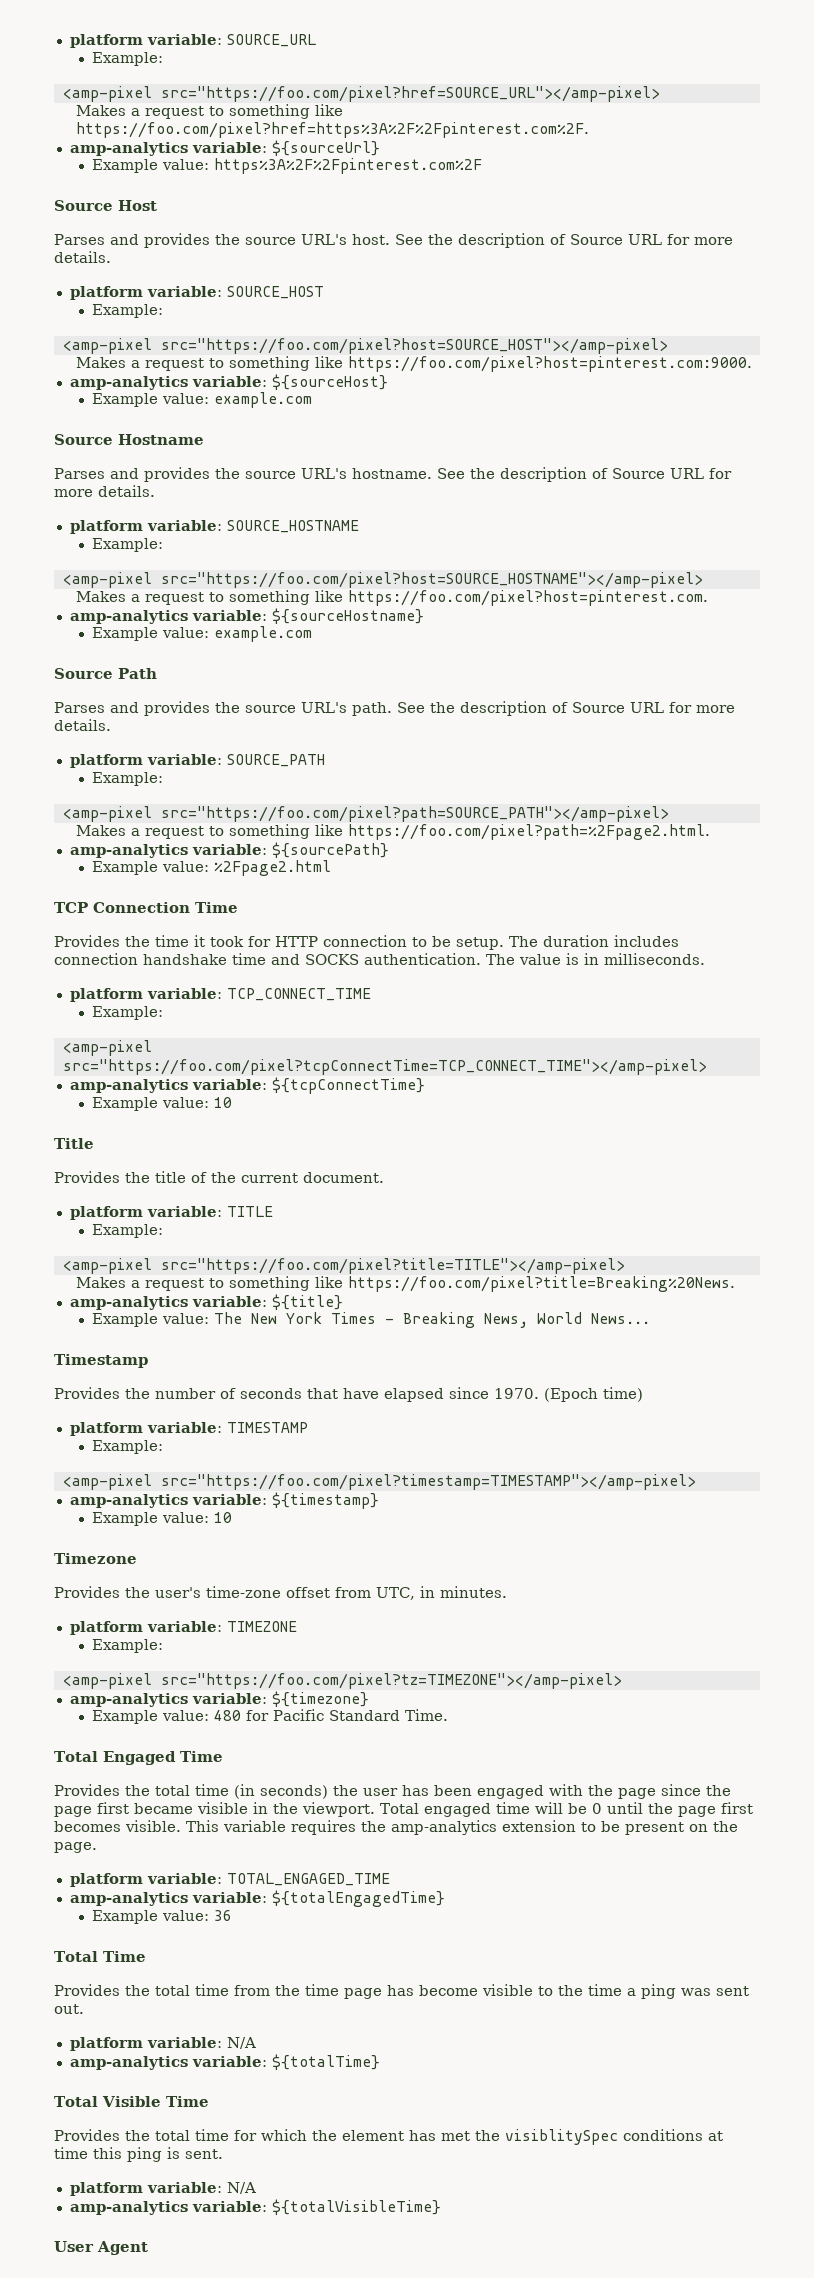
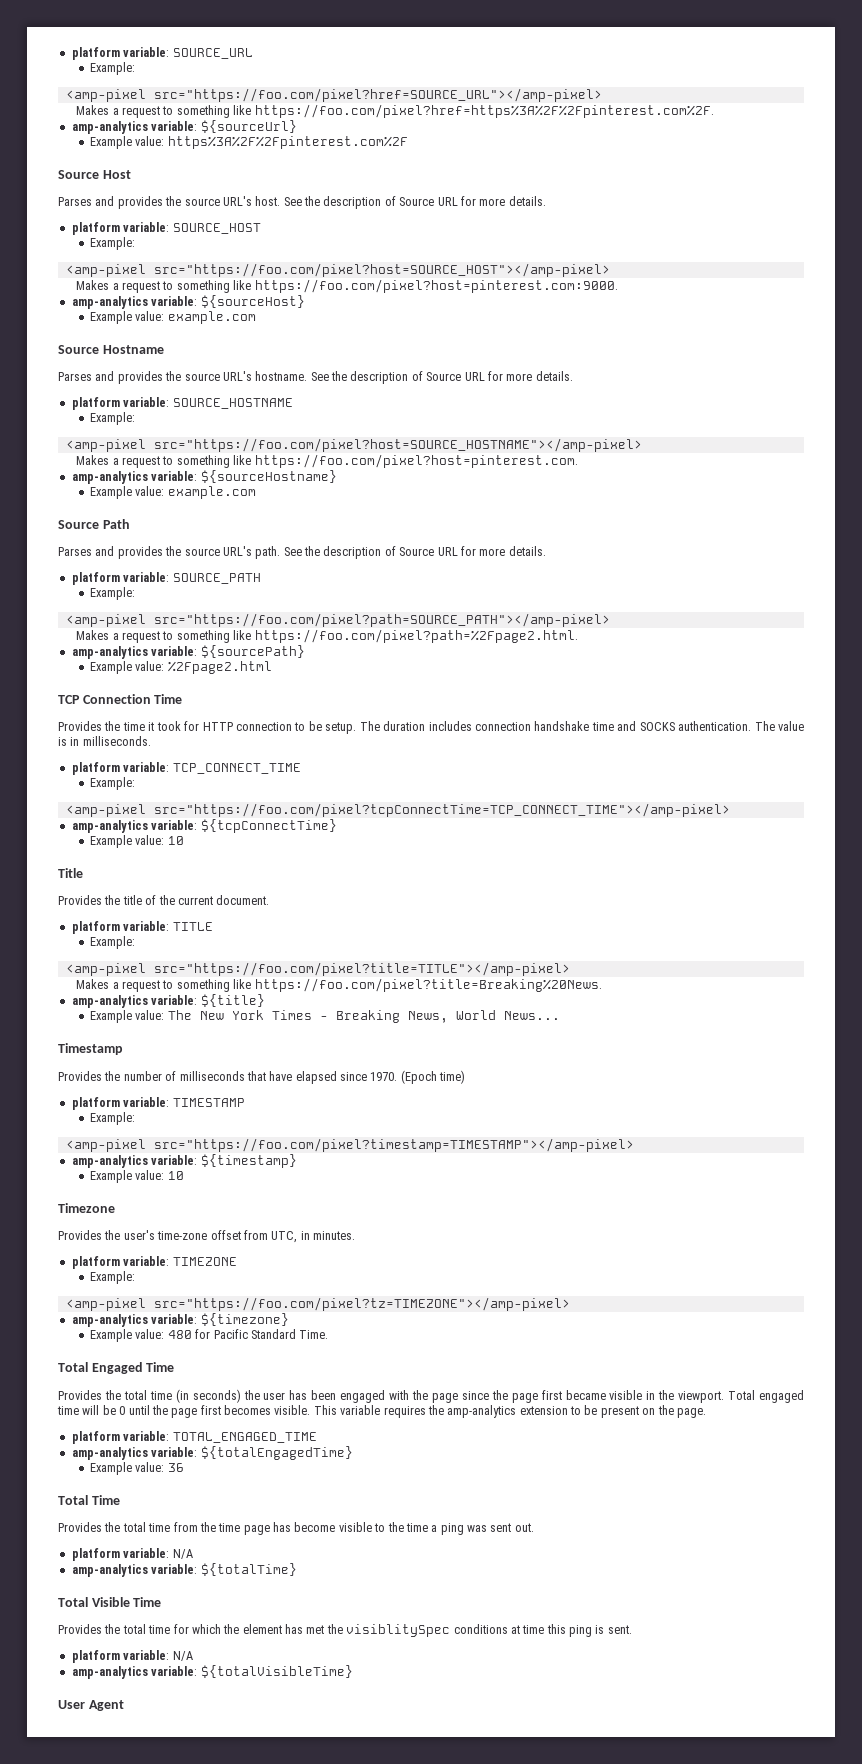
[240,1388,302,1399] seconds -> [179,1071,245,1081] milliseconds

